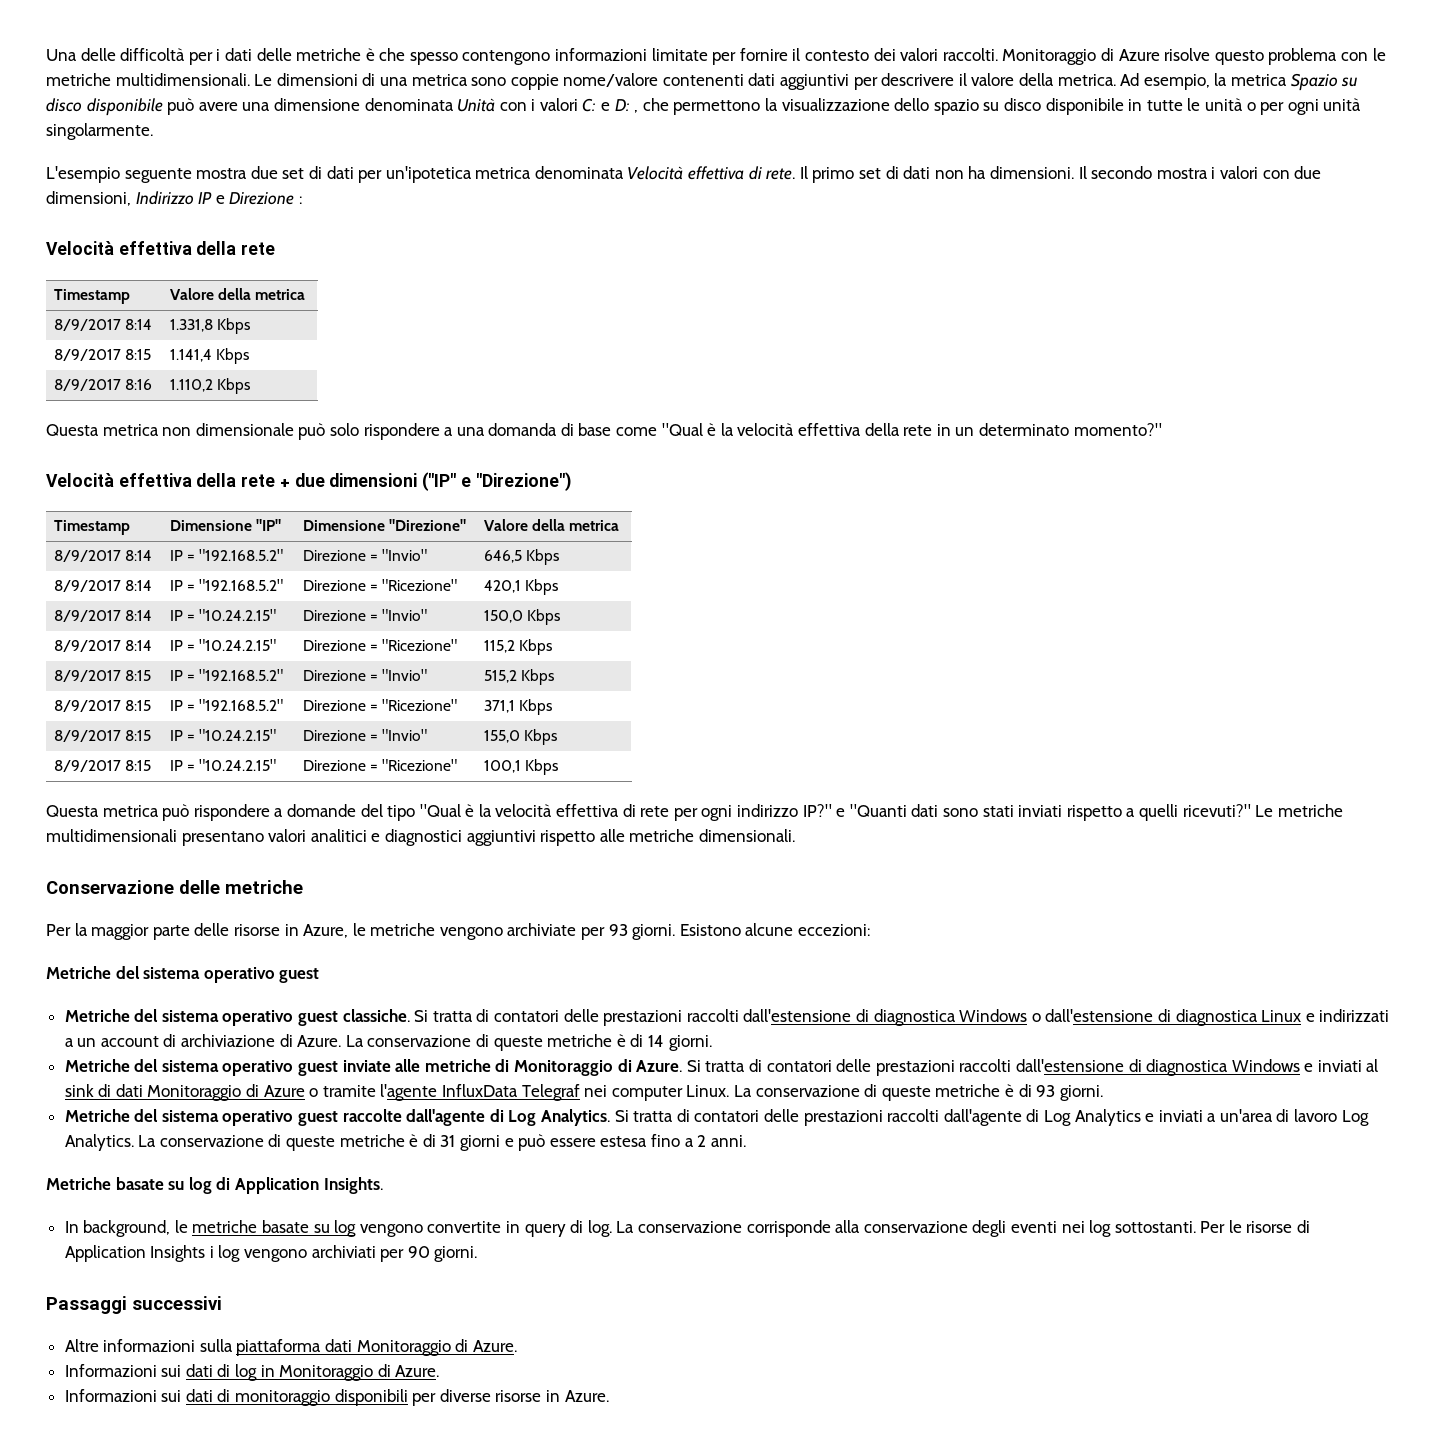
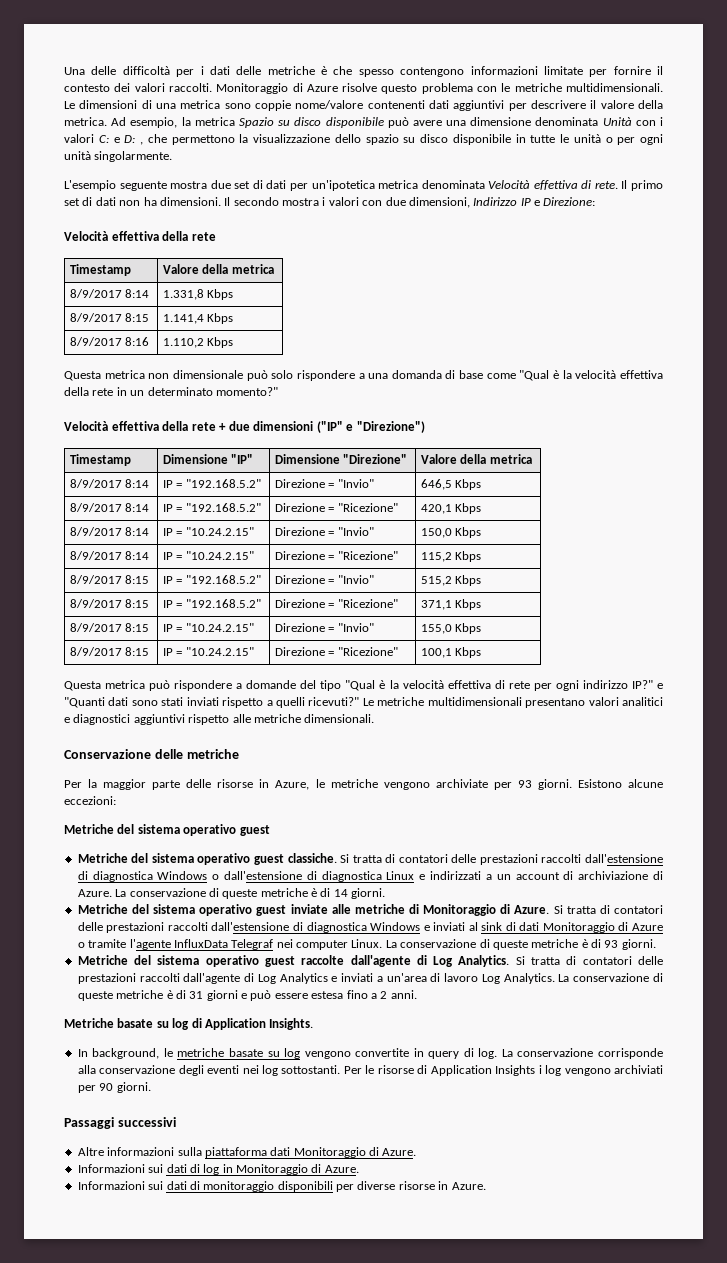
[229,192,302,205] Direzione : -> [543,197,596,206] Direzione:

